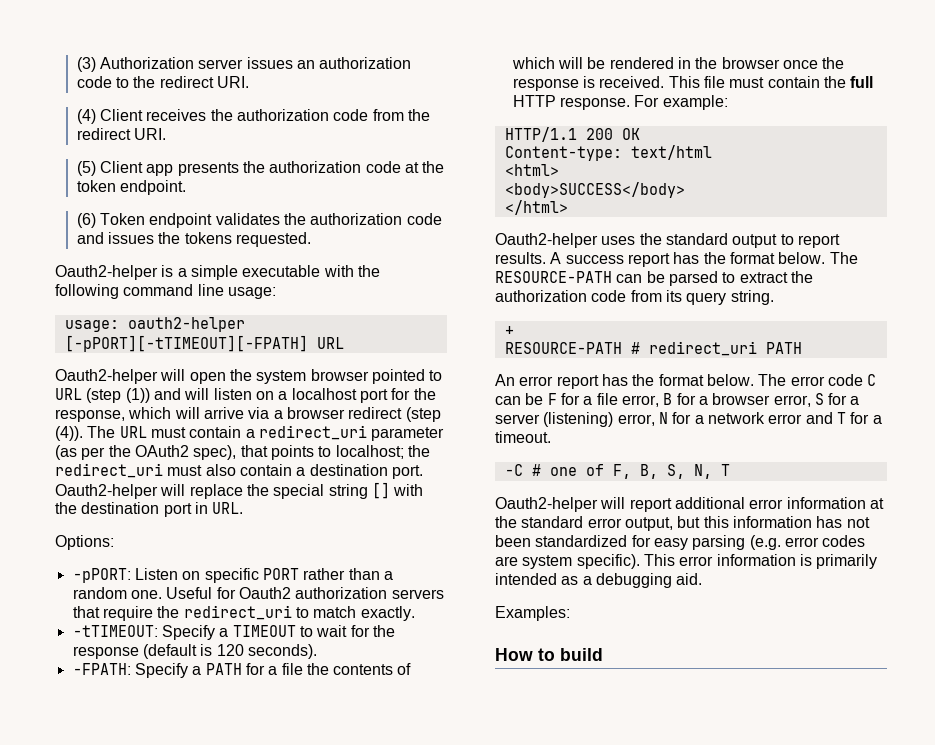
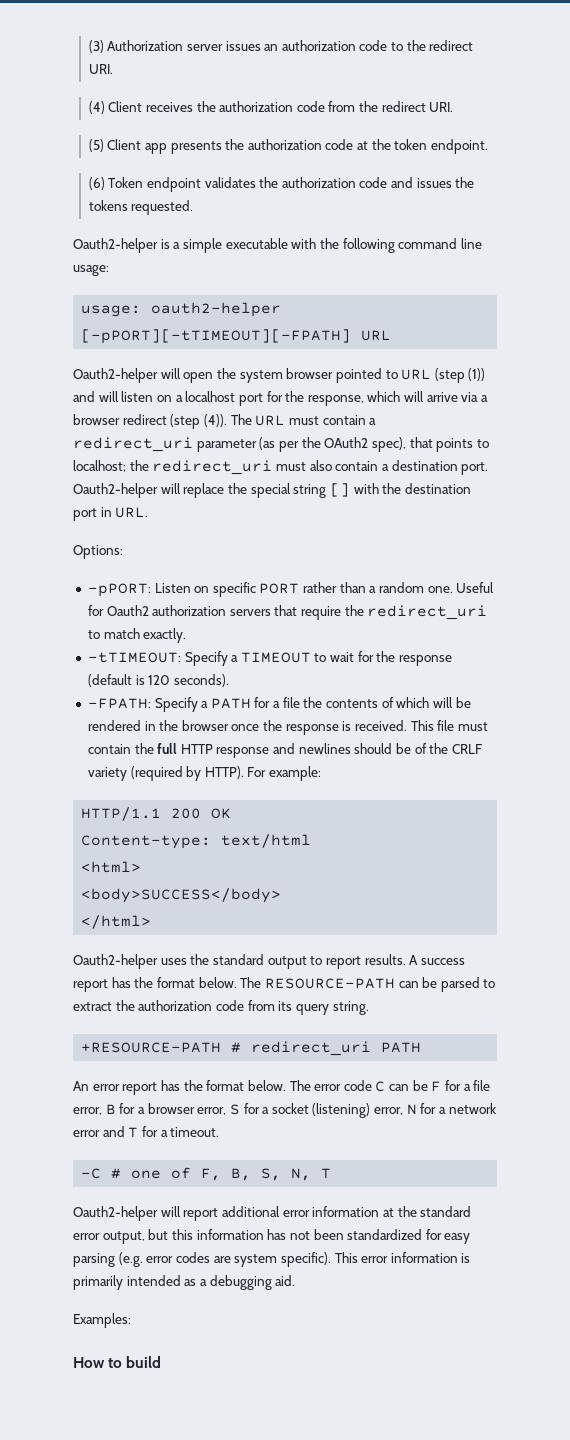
[559,97,630,110] response. -> [216,743,482,758] [87,766,244,781] response and newlines should be of the CRLF variety (required by HTTP).
[504,326,514,335] [504,342,622,354] + // RESOURCE-PATH -> [81,1042,222,1053] +RESOURCE-PATH
[495,414,540,424] server -> [271,1103,309,1114] socket

